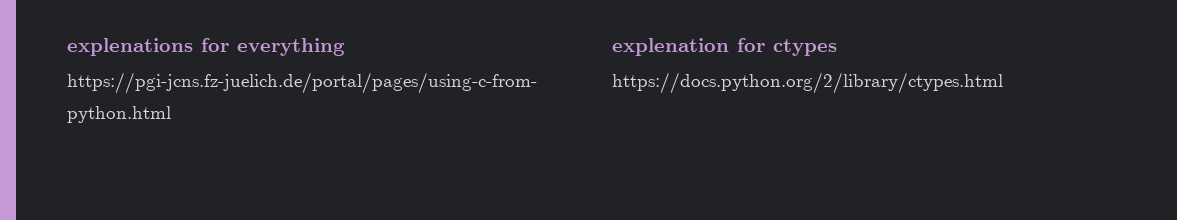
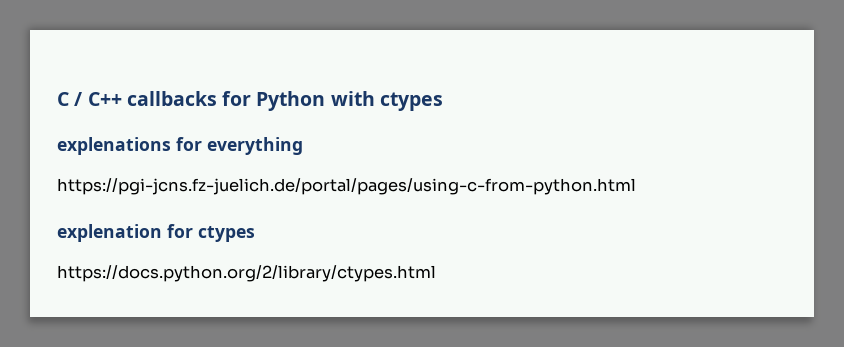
(67, 47) none -> [57,91,443,111] C / C++ callbacks for Python with ctypes //

